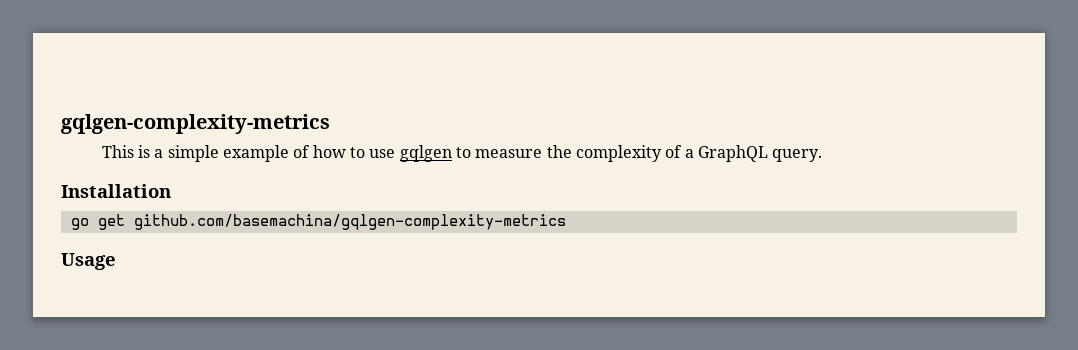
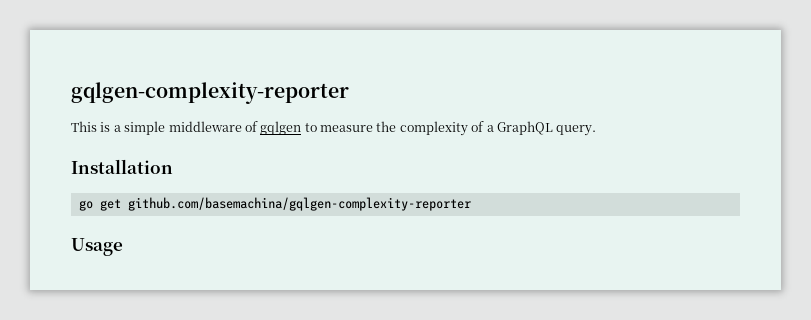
[61,114,330,134] gqlgen-complexity-metrics -> [71,82,349,104] gqlgen-complexity-reporter
[223,145,396,162] example of how to use -> [168,121,258,132] middleware of
[133,214,566,230] github.com/basemachina/gqlgen-complexity-metrics -> [127,197,471,211] github.com/basemachina/gqlgen-complexity-reporter

